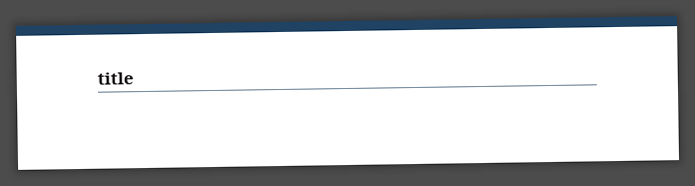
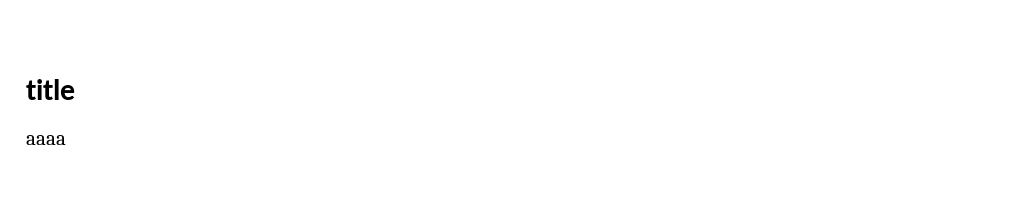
(134, 78) none -> [26,135,66,145] // aaaa

